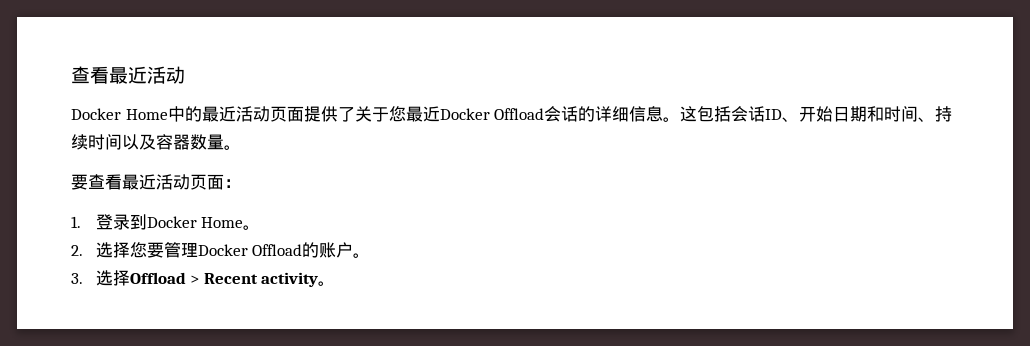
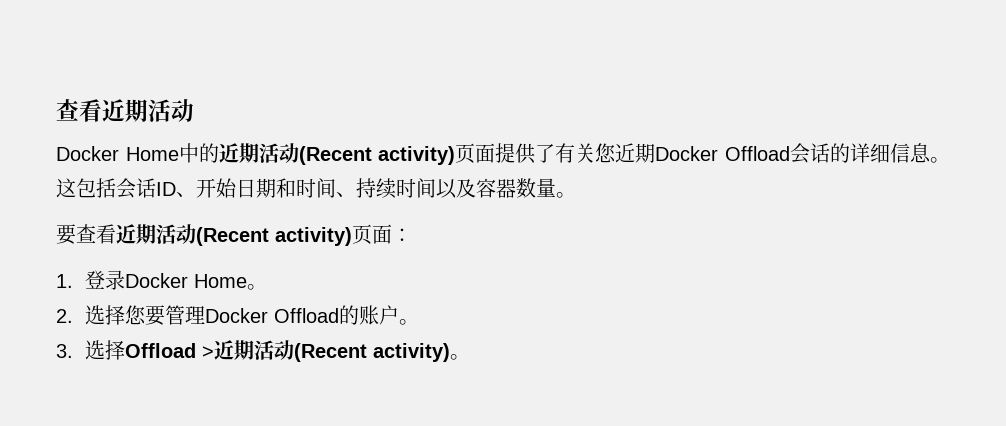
[71,66,147,84] 查看最近 -> [56,99,148,122] 查看近期
[201,106,440,122] 最近活动页面提供了关于您最近 -> [218,143,656,165] 近期活动(Recent activity)页面提供了有关您近期
[122,174,190,190] 最近活动 -> [116,224,352,246] 近期活动(Recent activity)
[129,214,147,230] 到 -> (125, 280) none
[203,272,319,287] Recent activity -> [213,340,450,362] 近期活动(Recent activity)

